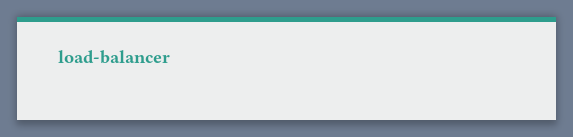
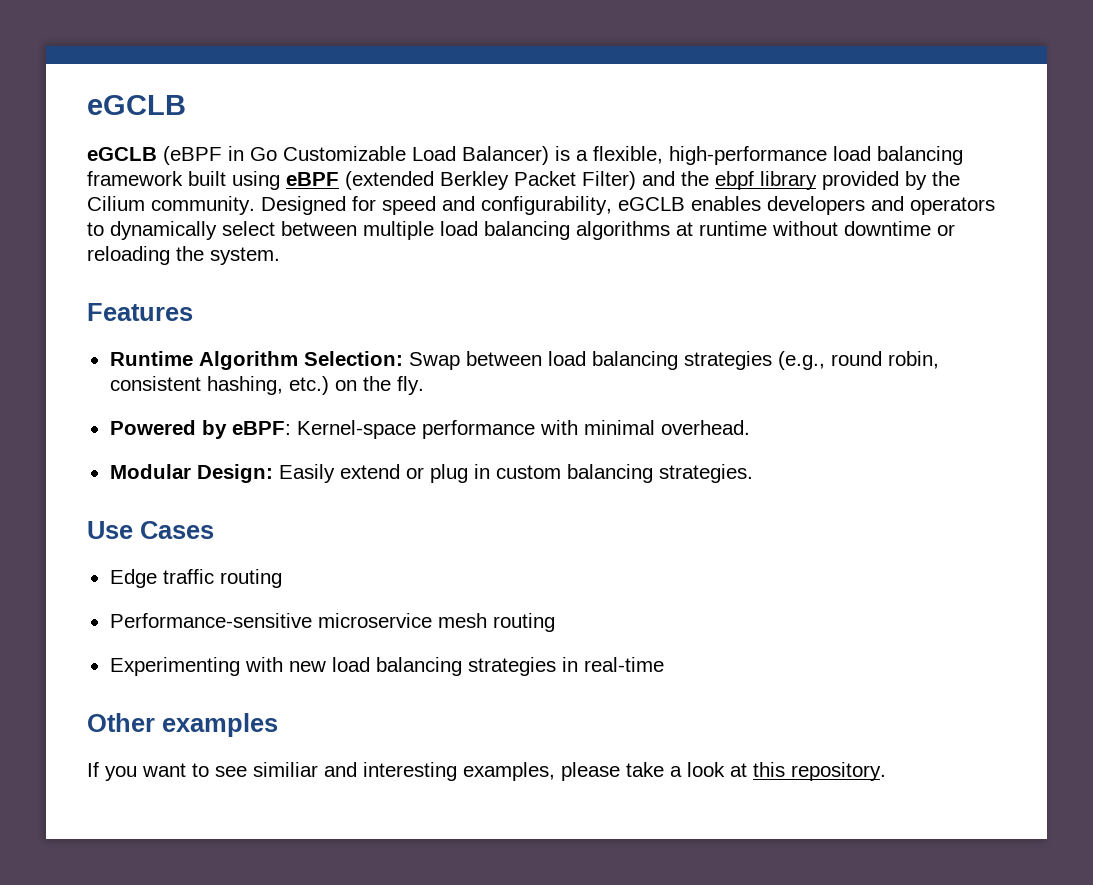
[58,50,170,64] load-balancer -> [87,95,186,115] [87,146,963,165] [87,171,960,190] [87,196,995,215] [87,221,955,240] [87,246,280,265] [87,303,193,321] [109,351,939,370] [109,376,424,395] [109,420,750,439] [109,464,753,483] [87,521,214,539] [109,569,282,588] [109,613,555,632] [109,657,664,676] [87,713,278,737] [87,762,886,781] eGCLB // eGCLB (eBPF in Go Customizable Load Balancer) is a flexible, high-performance load balancing framework built using eBPF (extended Berkley Packet Filter) and the ebpf library provided by the Cilium community. Designed for speed and configurability, eGCLB enables developers and operators to dynamically select between multiple load balancing algorithms at runtime without downtime or reloading the system. // Features // Runtime Algorithm Selection: Swap between load balancing strategies (e.g., round robin, consistent hashing, etc.) on the fly. // Powered by eBPF: Kernel-space performance with minimal overhead. // Modular Design: Easily extend or plug in custom balancing strategies. // Use Cases // Edge traffic routing // Performance-sensitive microservice mesh routing // Experimenting with new load balancing strategies in real-time // Other examples // If you want to see similiar and interesting examples, please take a look at this repository.

